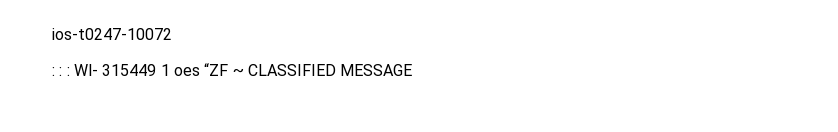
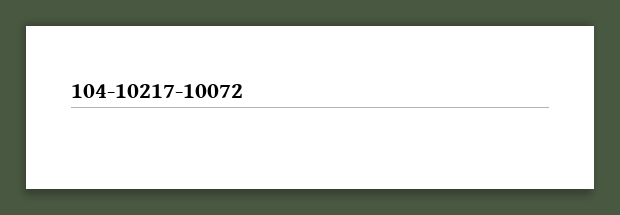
[52,28,172,40] [52,63,413,76] ios-t0247-10072 // : : : Wl- 315449 1 oes “ZF ~ CLASSIFIED MESSAGE -> [71,84,243,98] 104-10217-10072

